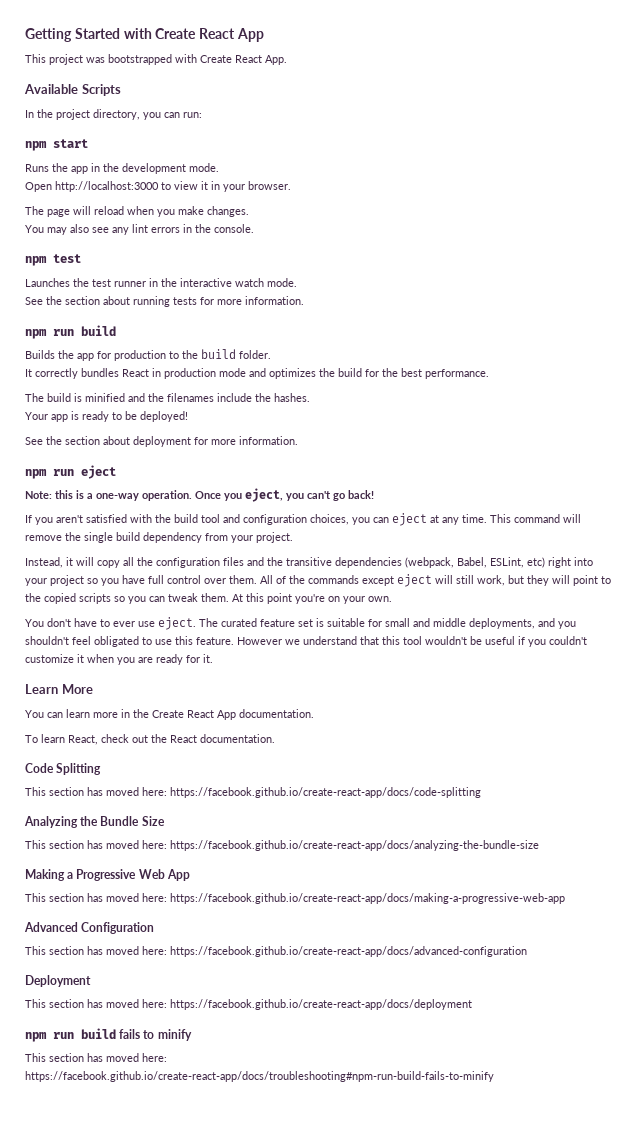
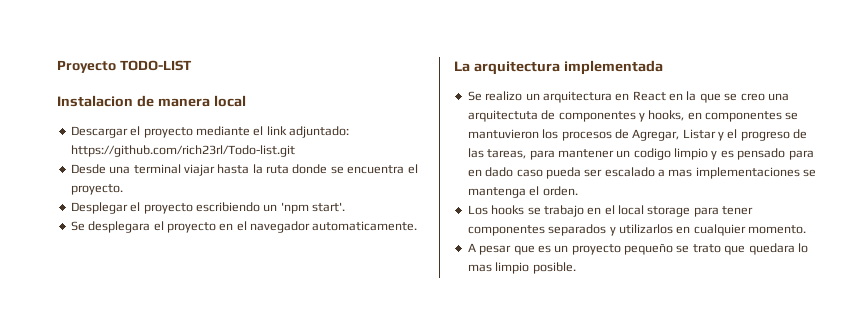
[25,28,264,42] [25,54,287,65] [24,84,121,96] [25,109,202,120] [25,139,88,151] [25,163,219,174] [25,181,291,192] [25,206,249,217] [25,224,254,235] [25,254,81,266] [25,278,297,287] [25,296,304,307] [25,325,116,339] [25,349,271,361] [25,368,489,379] [25,393,310,402] [25,411,188,422] [25,436,298,447] [25,465,116,479] [25,488,374,502] [25,513,581,526] [25,532,293,543] [25,557,593,568] [25,574,611,587] [25,593,392,604] [25,617,576,630] [25,636,587,647] [25,654,213,665] [25,684,93,694] [25,709,314,720] [25,734,275,745] [25,763,102,775] [25,787,481,798] [24,816,165,828] [25,840,539,851] [25,869,190,881] [25,893,565,904] [24,922,155,934] [25,946,527,957] [25,975,91,987] [25,999,472,1010] [25,1028,192,1042] [25,1053,167,1062] [25,1071,494,1082] Getting Started with Create React App // This project was bootstrapped with Create React App. // Available Scripts // In the project directory, you can run: // npm start // Runs the app in the development mode. // Open http://localhost:3000 to view it in your browser. // The page will reload when you make changes. // You may also see any lint errors in the console. // npm test // Launches the test runner in the interactive watch mode. // See the section about running tests for more information. // npm run build // Builds the app for production to the build folder. // It correctly bundles React in production mode and optimizes the build for the best performance. // The build is minified and the filenames include the hashes. // Your app is ready to be deployed! // See the section about deployment for more information. // npm run eject // Note: this is a one-way operation. Once you eject, you can't go back! // If you aren't satisfied with the build tool and configuration choices, you can eject at any time. This command will remove the single build dependency from your project. // Instead, it will copy all the configuration files and the transitive dependencies (webpack, Babel, ESLint, etc) right into your project so you have full control over them. All of the commands except eject will still work, but they will point to the copied scripts so you can tweak them. At this point you're on your own. // You don't have to ever use eject. The curated feature set is suitable for small and middle deployments, and you shouldn't feel obligated to use this feature. However we understand that this tool wouldn't be useful if you couldn't customize it when you are ready for it. // Learn More // You can learn more in the Create React App documentation. // To learn React, check out the React documentation. // Code Splitting // This section has moved here: https://facebook.github.io/create-react-app/docs/code-splitting // Analyzing the Bundle Size // This section has moved here: https://facebook.github.io/create-react-app/docs/analyzing-the-bundle-size // Making a Progressive Web App // This section has moved here: https://facebook.github.io/create-react-app/docs/making-a-progressive-web-app // Advanced Configuration // This section has moved here: https://facebook.github.io/create-react-app/docs/advanced-configuration // Deployment // This section has moved here: https://facebook.github.io/create-react-app/docs/deployment // npm run build fails to minify // This section has moved here: https://facebook.github.io/create-react-app/docs/troubleshooting#npm-run-build-fails-to-minify -> [57,60,192,73] [57,95,246,107] [70,126,349,138] [70,145,295,157] [70,164,418,176] [70,184,123,195] [70,202,345,214] [70,221,418,233] [454,60,663,75] [467,91,789,103] [467,110,799,122] [467,129,808,141] [467,148,814,160] [467,167,817,179] [467,186,578,198] [467,205,754,217] [467,224,806,236] [467,243,808,255] [467,262,576,274] Proyecto TODO-LIST // Instalacion de manera local // Descargar el proyecto mediante el link adjuntado: https://github.com/rich23rl/Todo-list.git // Desde una terminal viajar hasta la ruta donde se encuentra el proyecto. // Desplegar el proyecto escribiendo un 'npm start'. // Se desplegara el proyecto en el navegador automaticamente. // La arquitectura implementada // Se realizo un arquitectura en React en la que se creo una arquitectuta de componentes y hooks, en componentes se mantuvieron los procesos de Agregar, Listar y el progreso de las tareas, para mantener un codigo limpio y es pensado para en dado caso pueda ser escalado a mas implementaciones se mantenga el orden. // Los hooks se trabajo en el local storage para tener componentes separados y utilizarlos en cualquier momento. // A pesar que es un proyecto pequeño se trato que quedara lo mas limpio posible.

